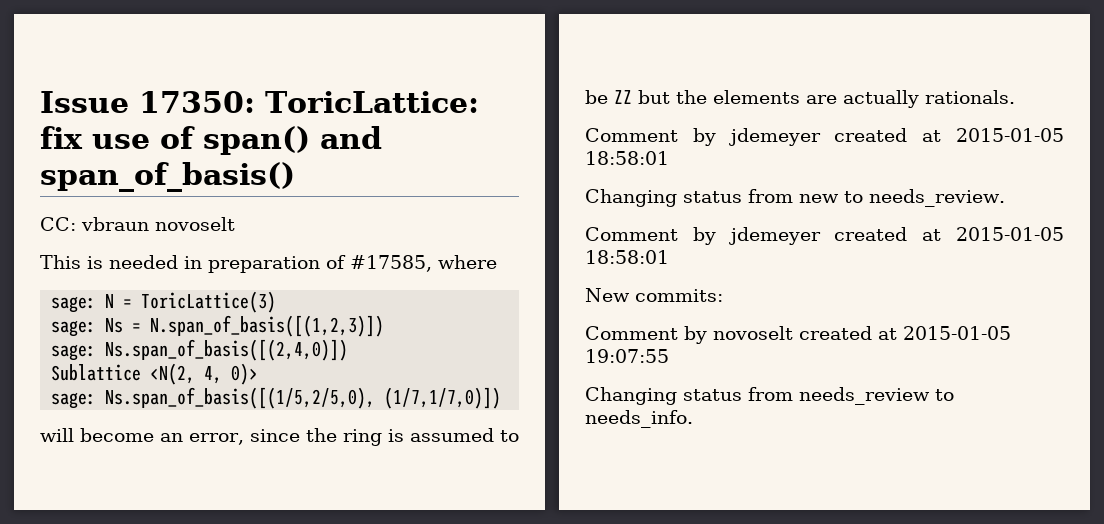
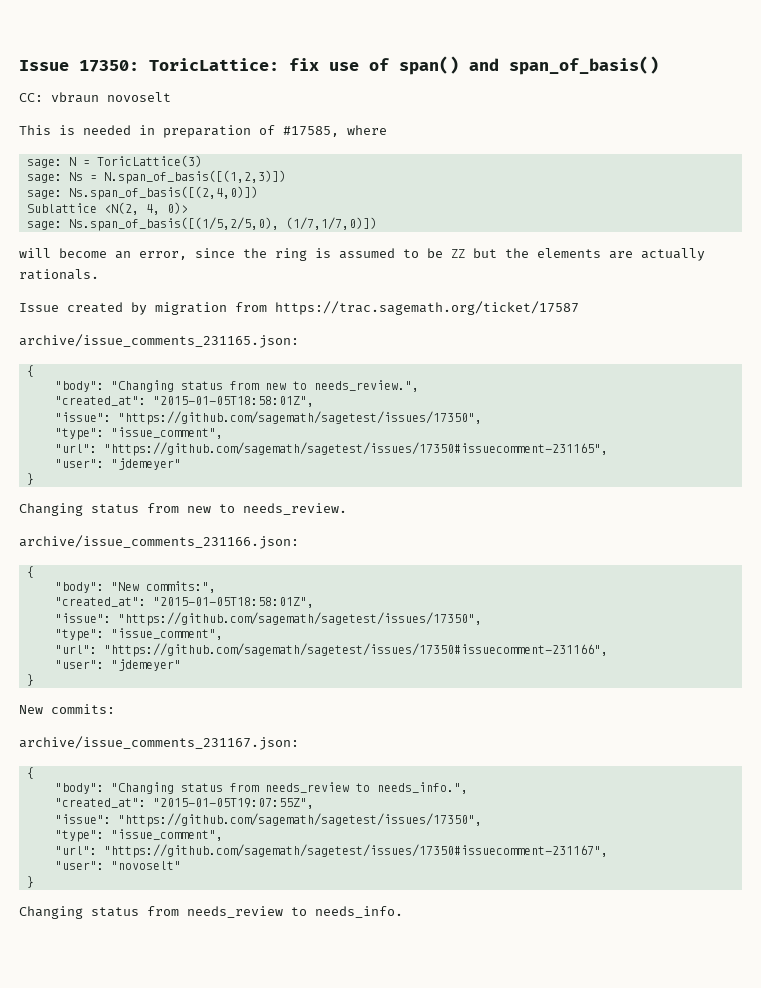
[585,128,1064,146] [585,151,669,165] Comment by jdemeyer created at 2015-01-05 18:58:01 -> [19,301,579,315] [19,334,299,348] [26,365,34,377] [54,380,419,392] [54,396,314,407] [54,411,482,425] [54,427,223,440] [54,442,608,456] [54,458,181,470] [26,473,34,485] Issue created by migration from https://trac.sagemath.org/ticket/17587 // archive/issue_comments_231165.json: // { // "body": "Changing status from new to needs_review.", // "created_at": "2015-01-05T18:58:01Z", // "issue": "https://github.com/sagemath/sagetest/issues/17350", // "type": "issue_comment", // "url": "https://github.com/sagemath/sagetest/issues/17350#issuecomment-231165", // "user": "jdemeyer" // }
[585,227,1064,245] [585,250,669,264] [585,288,723,302] [585,326,1011,344] [585,349,669,363] Comment by jdemeyer created at 2015-01-05 18:58:01 // New commits: // Comment by novoselt created at 2015-01-05 19:07:55 -> [19,535,299,549] [26,566,34,578] [54,581,216,593] [54,597,314,608] [54,612,482,626] [54,628,223,641] [54,643,608,657] [54,659,181,671] [26,674,34,686] [19,704,115,714] [19,736,299,750] [26,767,34,779] [54,782,468,794] [54,798,314,809] [54,813,482,827] [54,829,223,842] [54,844,608,858] [54,861,181,870] [26,876,34,888] archive/issue_comments_231166.json: // { // "body": "New commits:", // "created_at": "2015-01-05T18:58:01Z", // "issue": "https://github.com/sagemath/sagetest/issues/17350", // "type": "issue_comment", // "url": "https://github.com/sagemath/sagetest/issues/17350#issuecomment-231166", // "user": "jdemeyer" // } // New commits: // archive/issue_comments_231167.json: // { // "body": "Changing status from needs_review to needs_info.", // "created_at": "2015-01-05T19:07:55Z", // "issue": "https://github.com/sagemath/sagetest/issues/17350", // "type": "issue_comment", // "url": "https://github.com/sagemath/sagetest/issues/17350#issuecomment-231167", // "user": "novoselt" // }

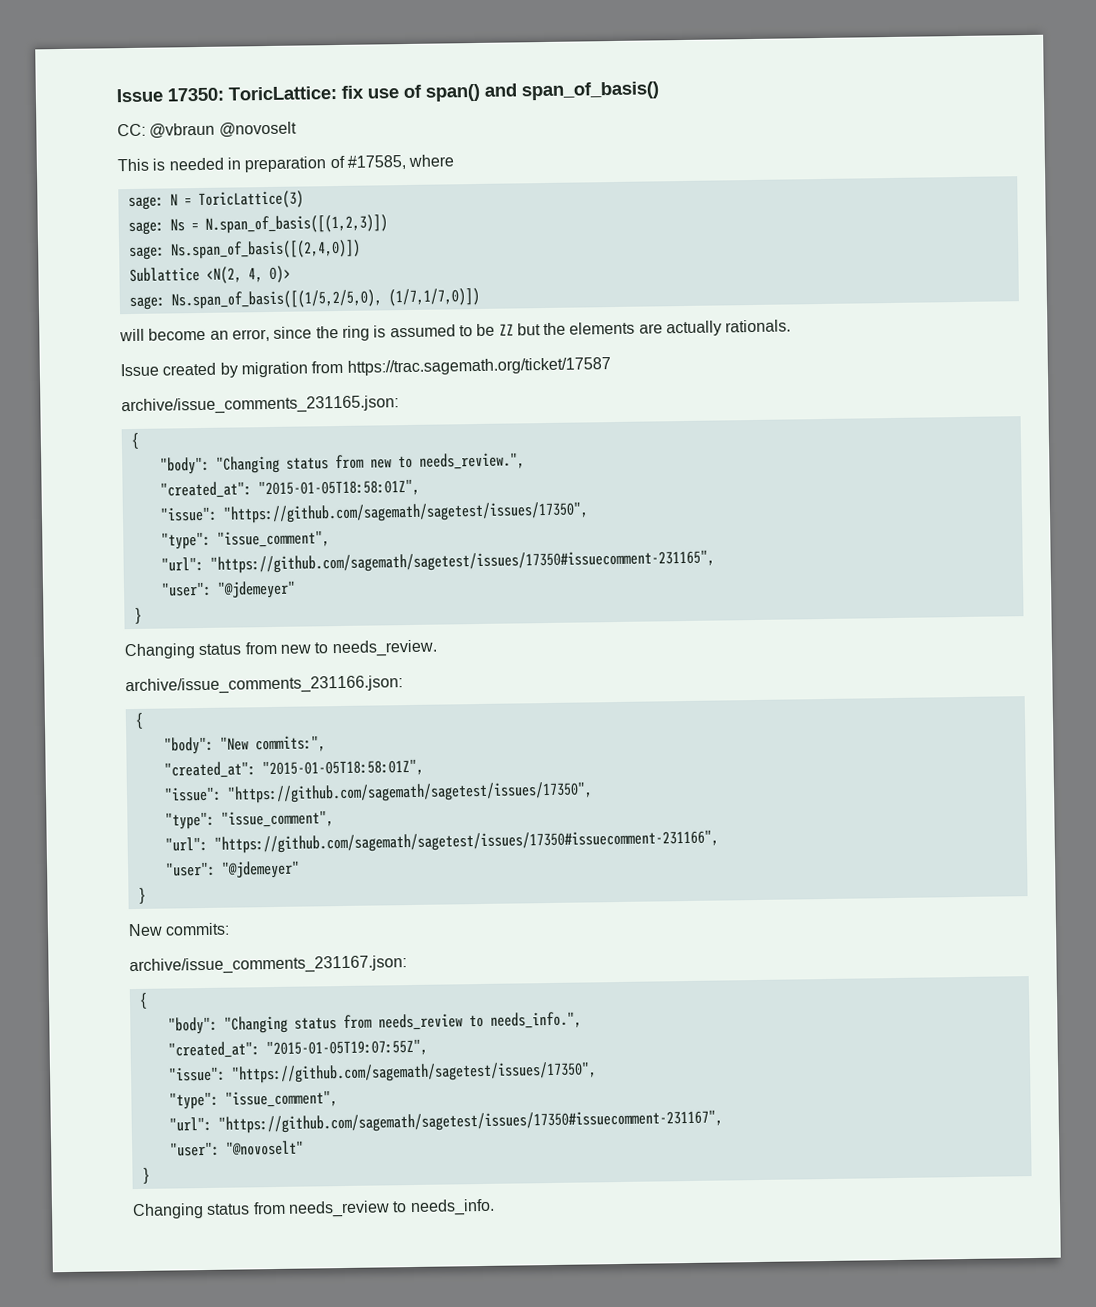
[51,92,171,103] vbraun novoselt -> [149,121,297,139] @vbraun @novoselt
[110,458,181,470] "jdemeyer" -> [216,580,296,599] "@jdemeyer"
[110,659,181,671] "jdemeyer" -> [220,860,300,879] "@jdemeyer"
[110,861,181,870] "novoselt" -> [225,1140,304,1156] "@novoselt"

